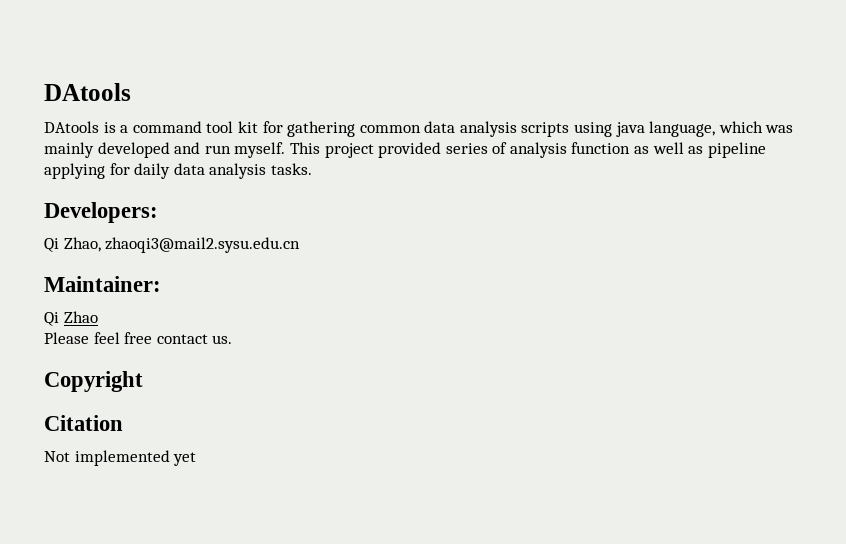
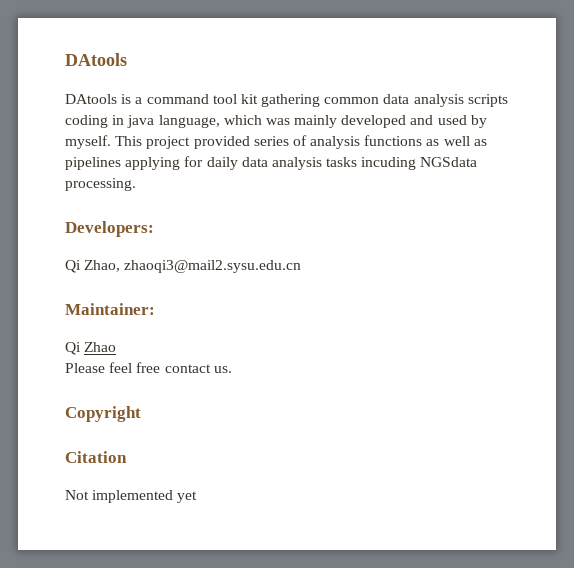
[262,121,283,133] for -> (258, 99) none
[574,122,613,137] using -> [65,115,125,128] coding in
[204,145,231,154] run -> [437,115,487,128] used by
[571,142,631,154] function -> [364,135,423,146] functions
[707,142,766,158] pipeline -> [65,157,121,170] pipelines
[270,163,312,175] tasks. -> [326,157,478,170] [65,178,136,191] tasks incuding NGSdata processing.

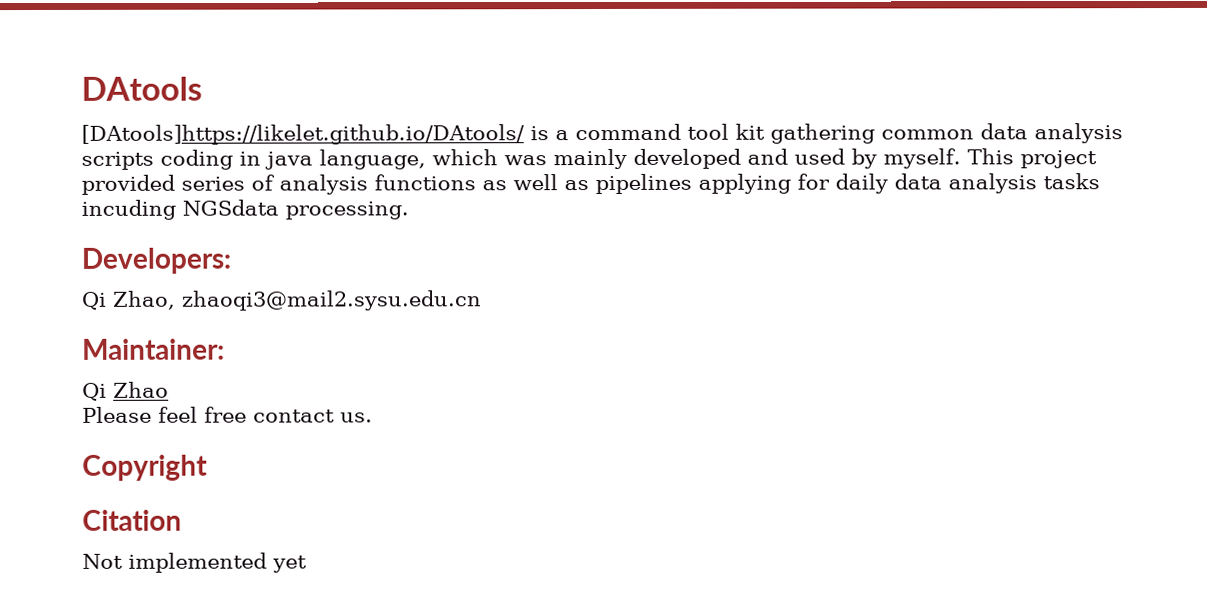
[65,94,117,104] DAtools -> [81,124,525,145] [DAtools]https://likelet.github.io/DAtools/

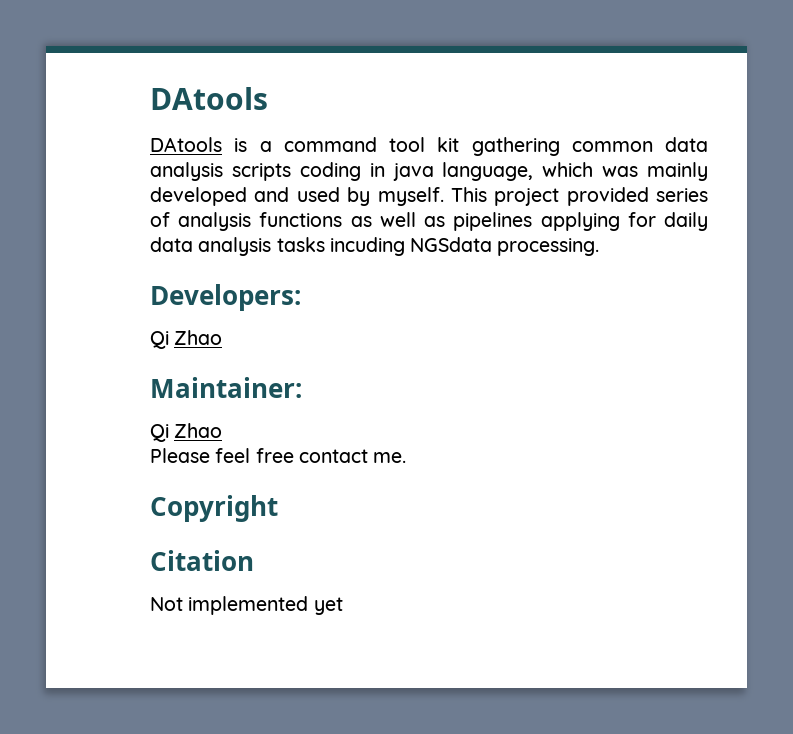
[81,124,525,145] [DAtools]https://likelet.github.io/DAtools/ -> [150,137,222,152] DAtools
[112,290,482,311] Zhao, zhaoqi3@mail2.sysu.edu.cn -> [174,330,223,345] Zhao
[340,412,373,423] us. -> [373,452,407,463] me.

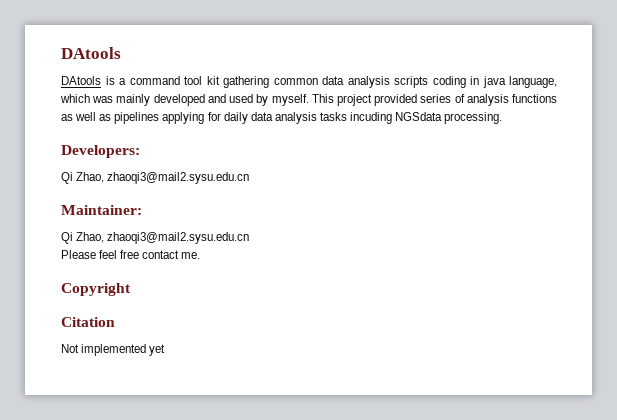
[174,330,223,345] Zhao -> [76,172,250,184] Zhao, zhaoqi3@mail2.sysu.edu.cn
[174,423,223,438] Zhao -> [76,232,250,244] Zhao, zhaoqi3@mail2.sysu.edu.cn

